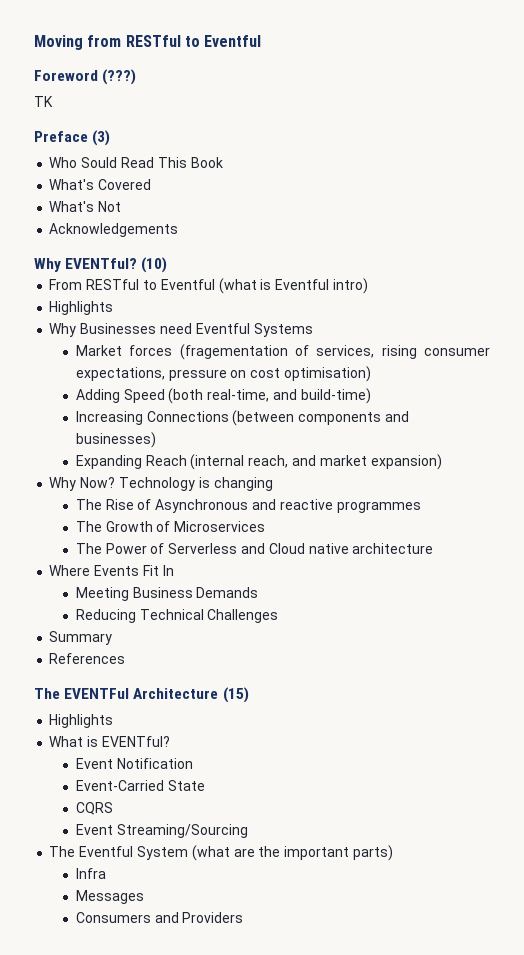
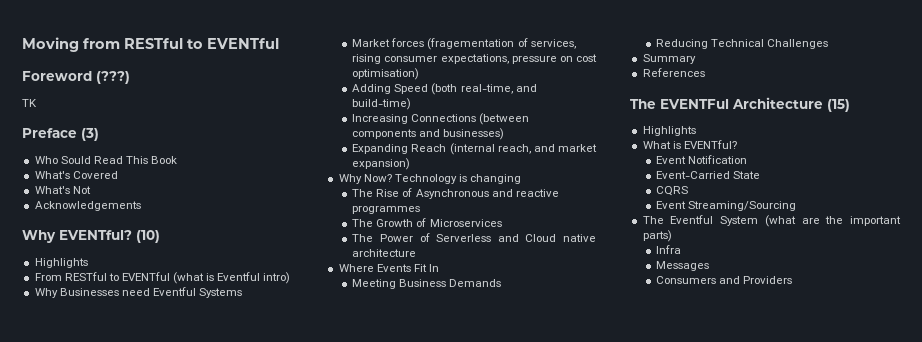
[204,35,262,47] Eventful -> [207,38,279,49] EVENTful
(168, 265) none -> [34,258,88,268] // Highlights
[160,279,215,290] Eventful -> [121,272,170,281] EVENTful
[49,301,114,315] // Highlights -> (291, 278) none

